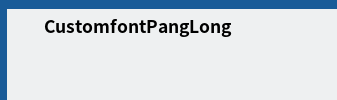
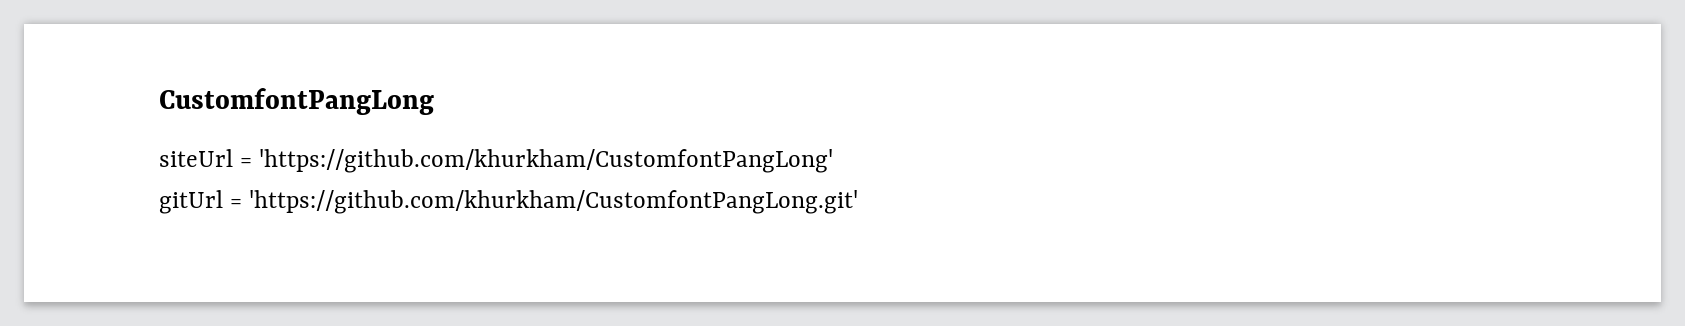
(232, 27) none -> [159,149,834,173] [159,190,859,214] // siteUrl = 'https://github.com/khurkham/CustomfontPangLong' // gitUrl = 'https://github.com/khurkham/CustomfontPangLong.git'

